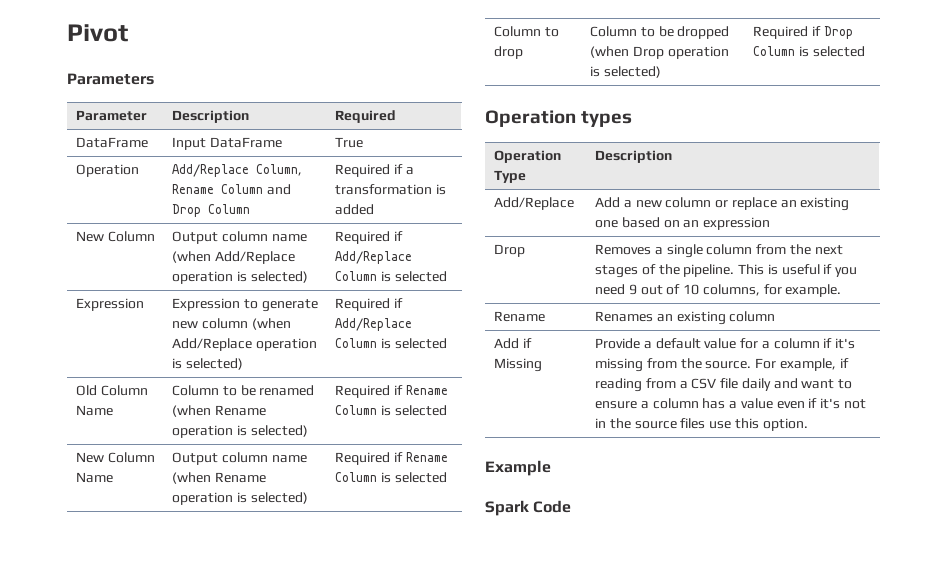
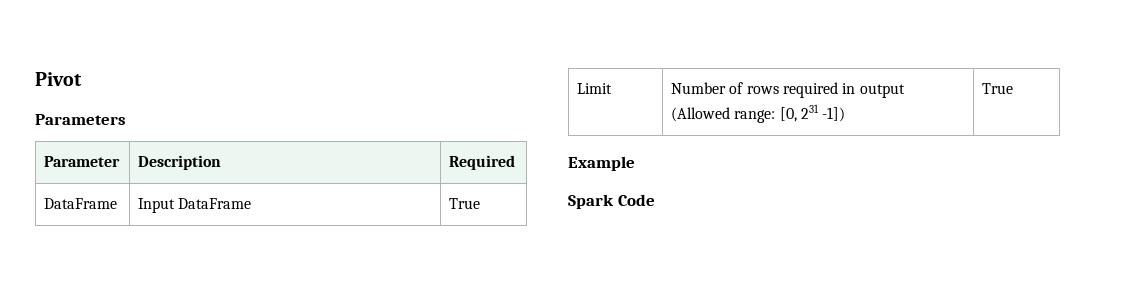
[76,164,140,177] [172,164,303,177] [172,184,291,195] [172,204,251,217] [335,164,414,177] [335,184,446,195] [335,204,375,215] [76,231,155,242] [172,231,307,244] [172,251,295,264] [172,271,308,284] [335,231,403,244] [335,251,413,264] [335,271,447,282] [76,298,145,311] [172,298,318,312] [172,318,291,330] [172,338,317,351] [172,358,243,370] [335,298,403,311] [335,318,413,331] [335,338,447,349] [76,385,148,396] [76,405,114,416] [172,385,315,396] [172,405,266,417] [172,425,308,438] [335,385,448,398] [335,405,447,416] [76,452,155,463] [76,472,114,483] [172,452,307,465] [172,472,266,484] [172,492,308,505] [335,452,448,465] [335,472,447,483] [494,26,559,37] [494,46,524,59] [590,26,730,39] [590,46,729,59] [590,66,661,78] [753,26,853,39] [753,46,865,57] [485,110,633,127] [494,150,562,163] [494,170,527,183] [595,150,673,163] [494,197,575,210] [595,197,850,211] [595,217,771,230] [494,244,526,257] [595,244,843,258] [595,264,858,278] [595,284,842,297] [494,311,546,322] [595,311,776,325] [494,338,532,349] [494,358,543,372] [595,338,856,349] [595,358,849,372] [595,378,853,392] [595,398,867,409] [595,418,808,431] Operation | Add/Replace Column, Rename Column and Drop Column | Required if a transformation is added // New Column | Output column name (when Add/Replace operation is selected) | Required if Add/Replace Column is selected // Expression | Expression to generate new column (when Add/Replace operation is selected) | Required if Add/Replace Column is selected // Old Column Name | Column to be renamed (when Rename operation is selected) | Required if Rename Column is selected // New Column Name | Output column name (when Rename operation is selected) | Required if Rename Column is selected // Column to drop | Column to be dropped (when Drop operation is selected) | Required if Drop Column is selected // Operation types // Operation Type | Description // Add/Replace | Add a new column or replace an existing one based on an expression // Drop | Removes a single column from the next stages of the pipeline. This is useful if you need 9 out of 10 columns, for example. // Rename | Renames an existing column // Add if Missing | Provide a default value for a column if it's missing from the source. For example, if reading from a CSV file daily and want to ensure a column has a value even if it's not in the source files use this option. -> [577,83,613,94] [671,82,905,98] [671,104,846,123] [982,83,1014,94] Limit | Number of rows required in output (Allowed range: [0, 231 -1]) | True

